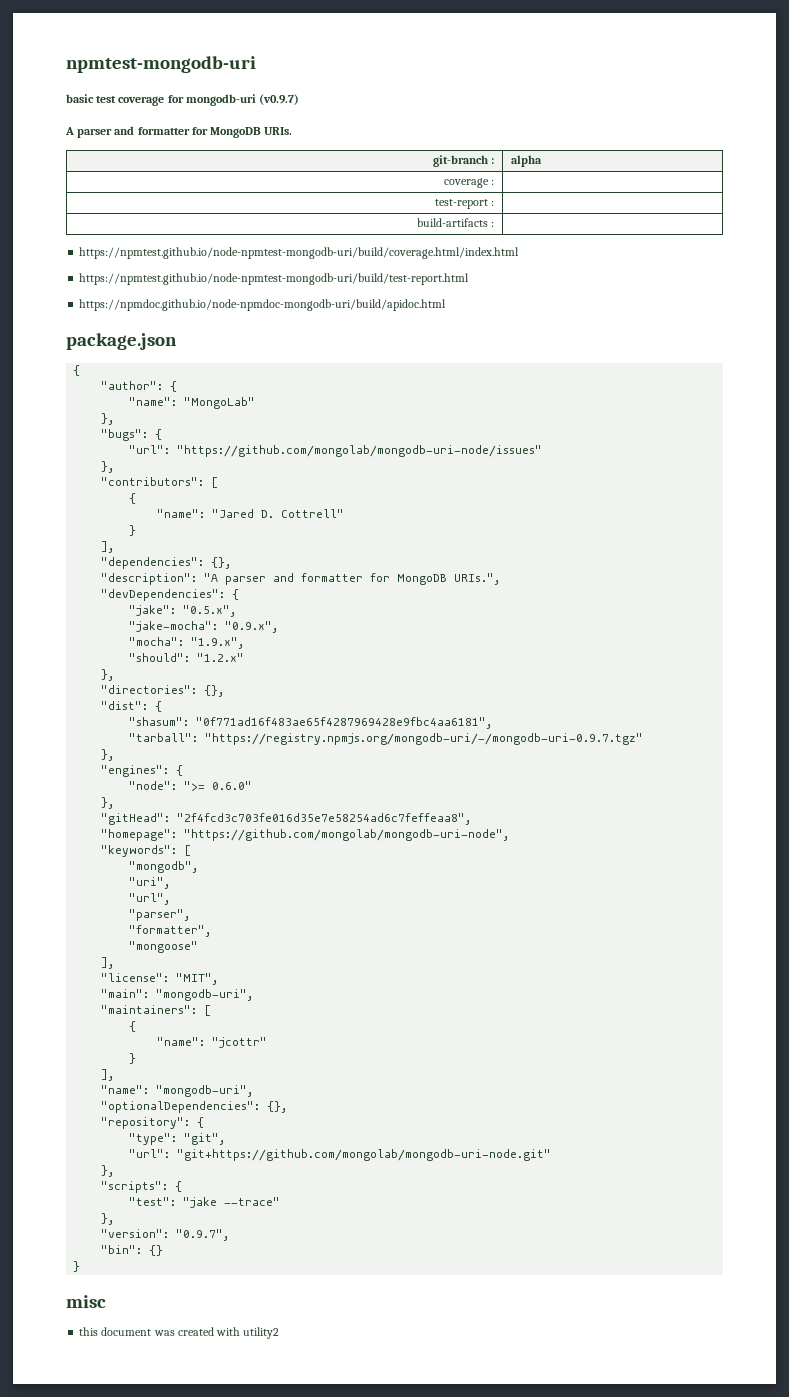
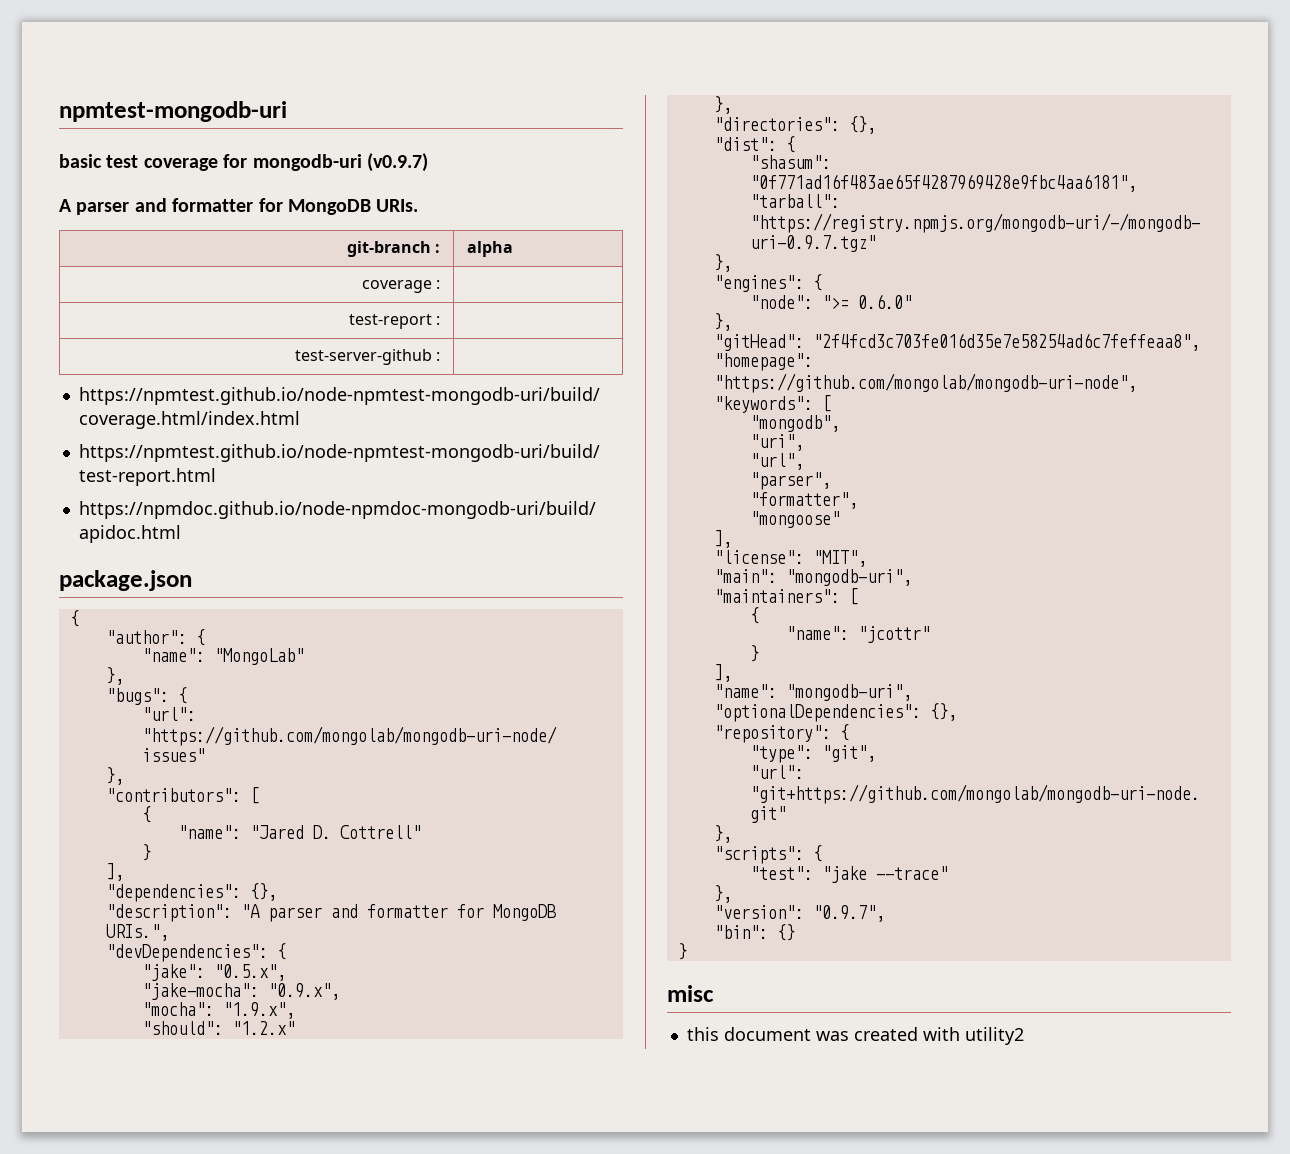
[416,218,488,227] build-artifacts -> [294,349,432,365] test-server-github

